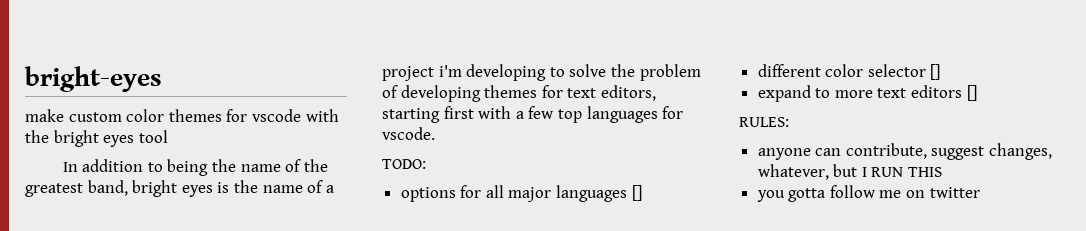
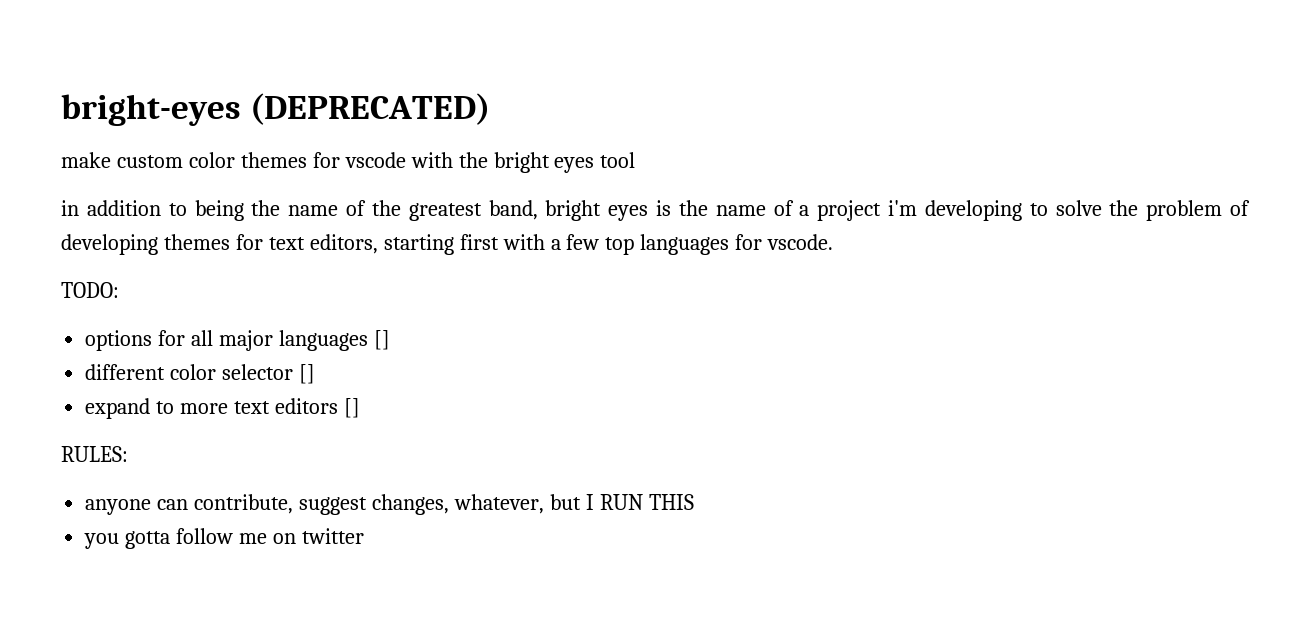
(162, 79) none -> [250,93,491,125] (DEPRECATED)
[62,162,78,172] In -> [61,200,79,216] in

